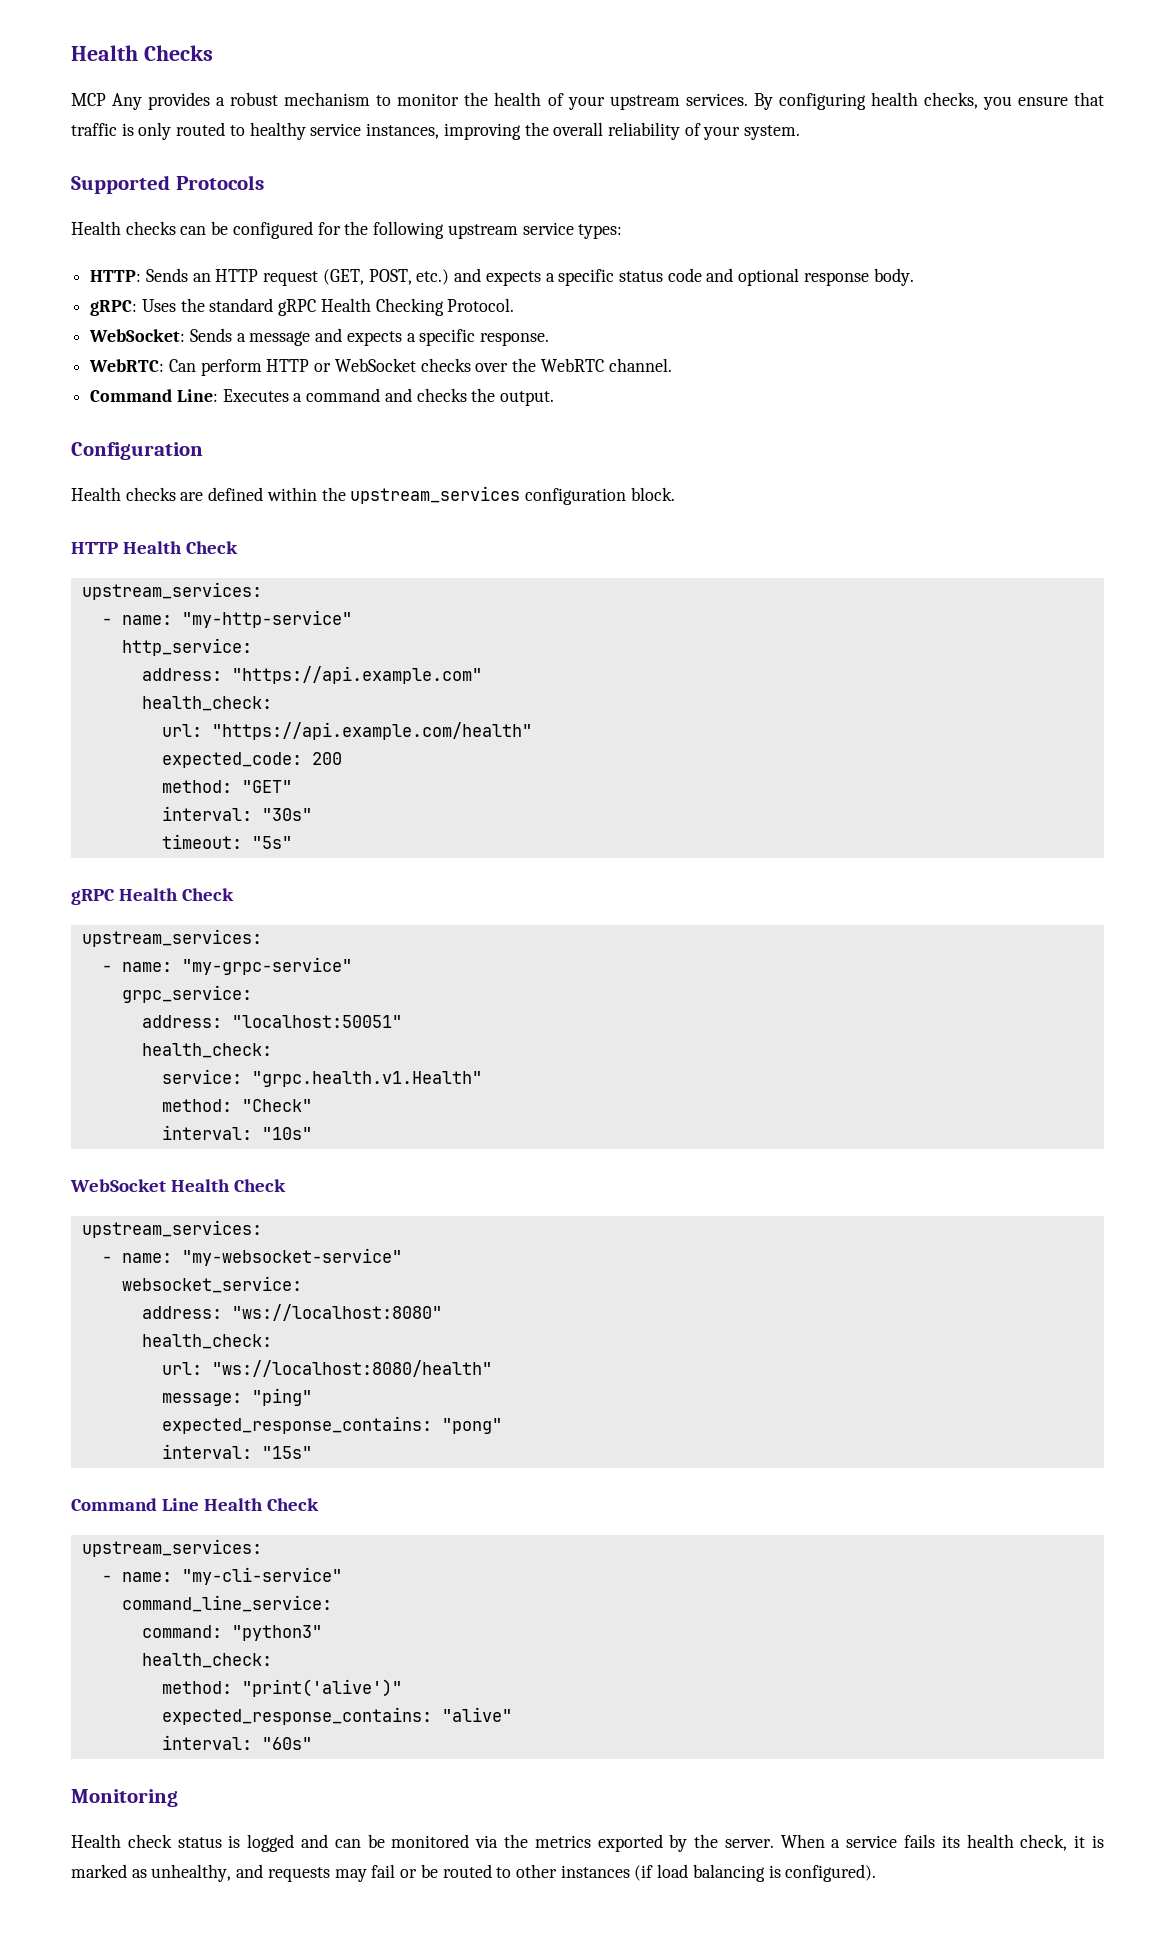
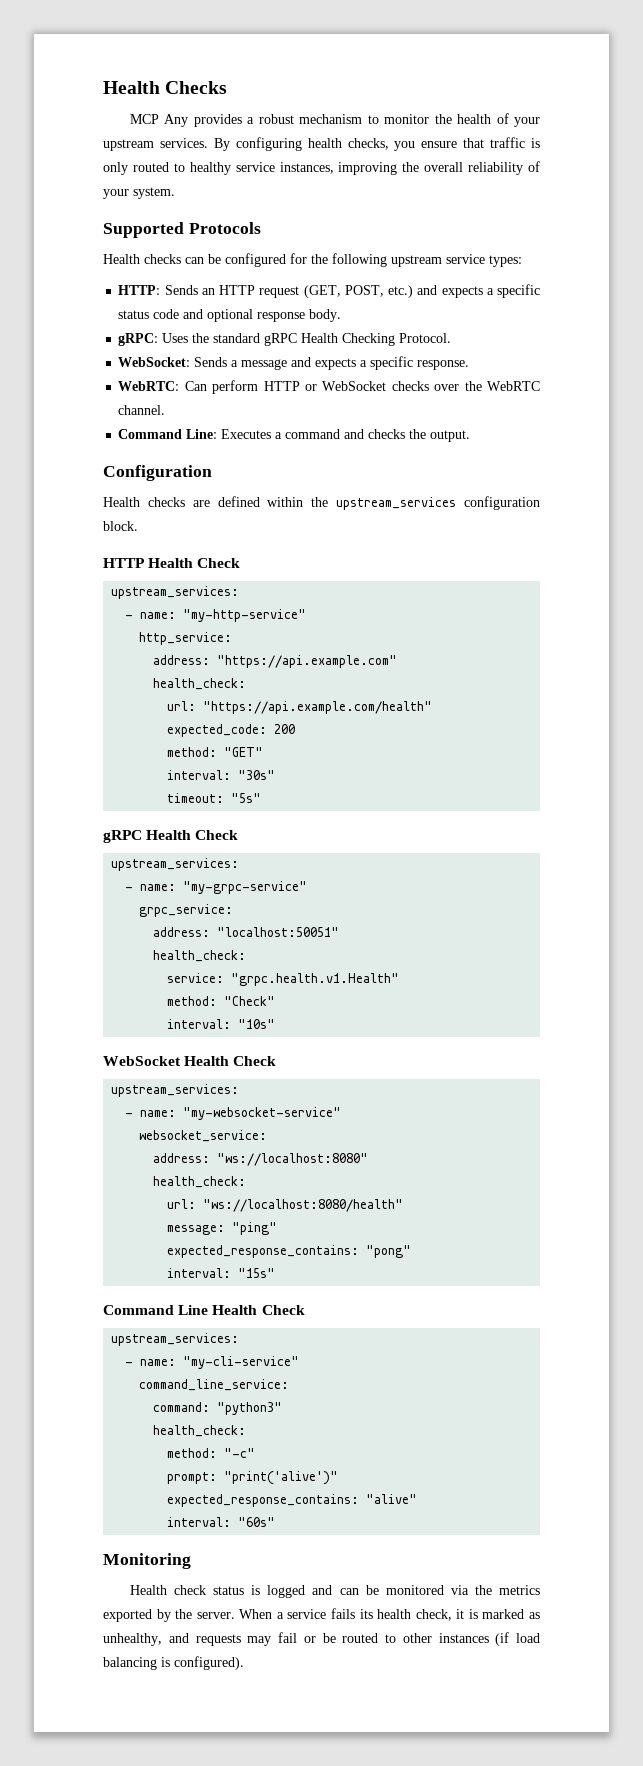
(232, 1687) none -> [224,1448,256,1458] [167,1472,218,1484] "-c" // prompt:

